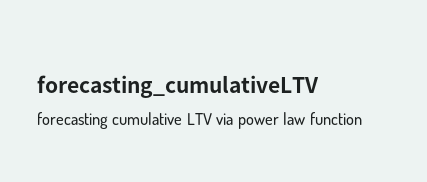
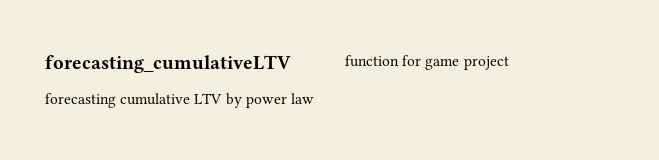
[216,113,234,125] via -> [225,93,242,108] by
(362, 118) none -> [402,55,509,70] for game project

